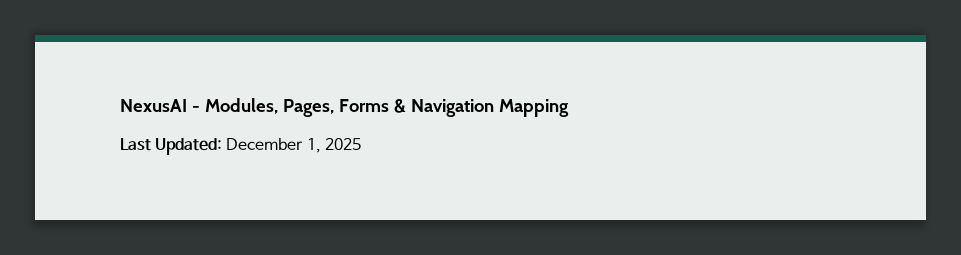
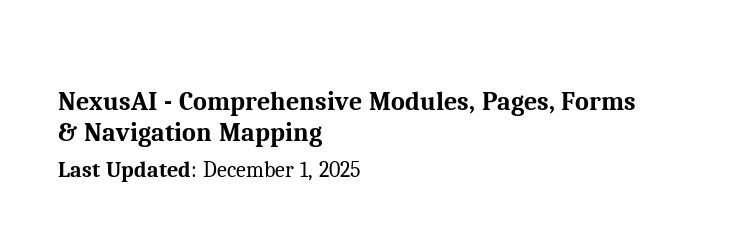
(200, 109) none -> [178,91,362,116] Comprehensive

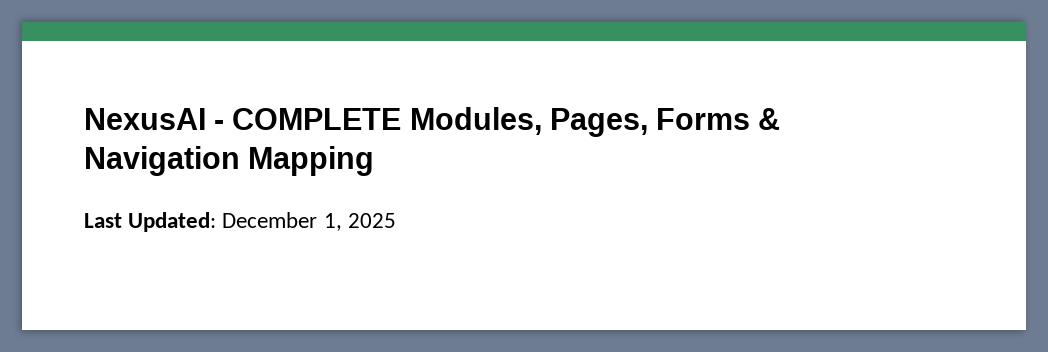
[178,91,362,116] Comprehensive -> [232,108,402,130] COMPLETE

